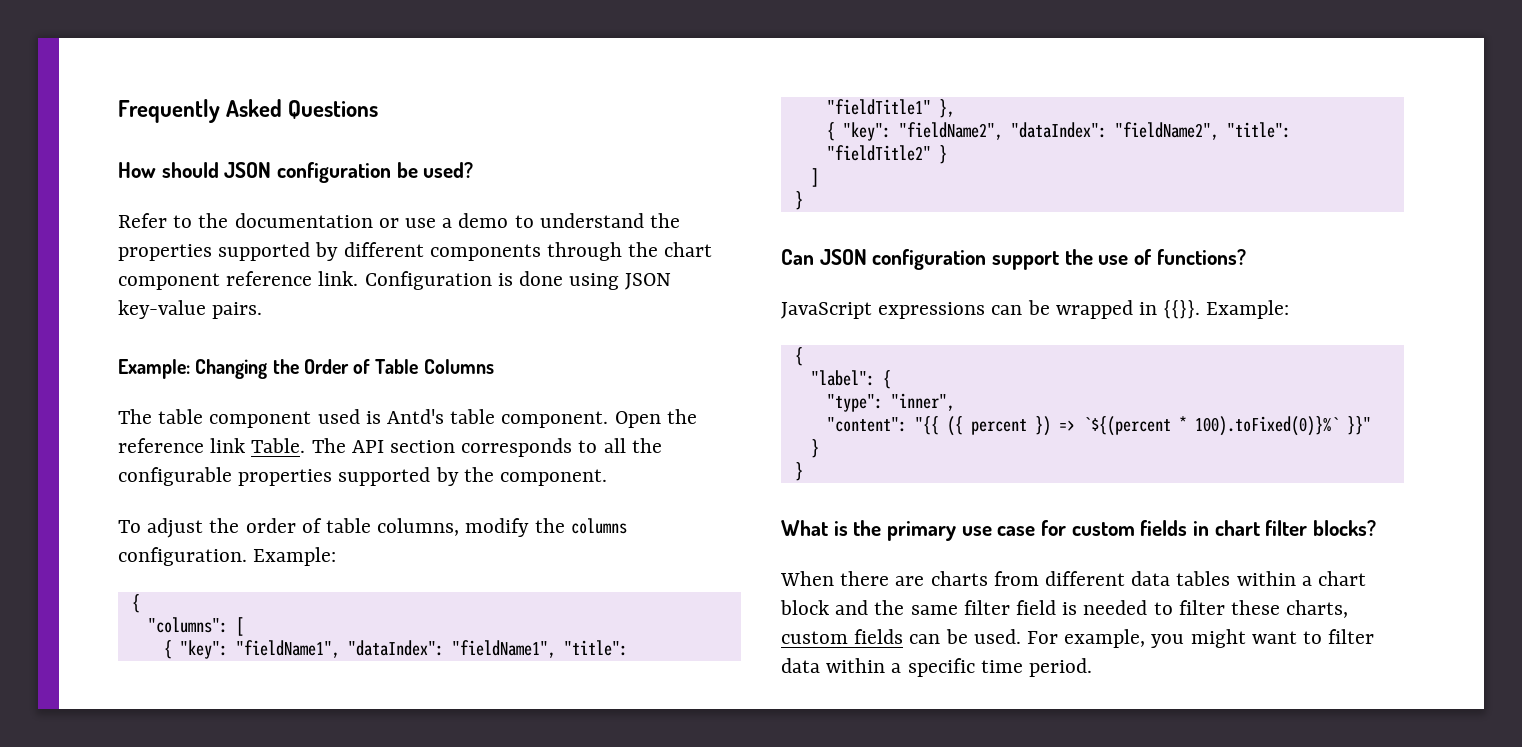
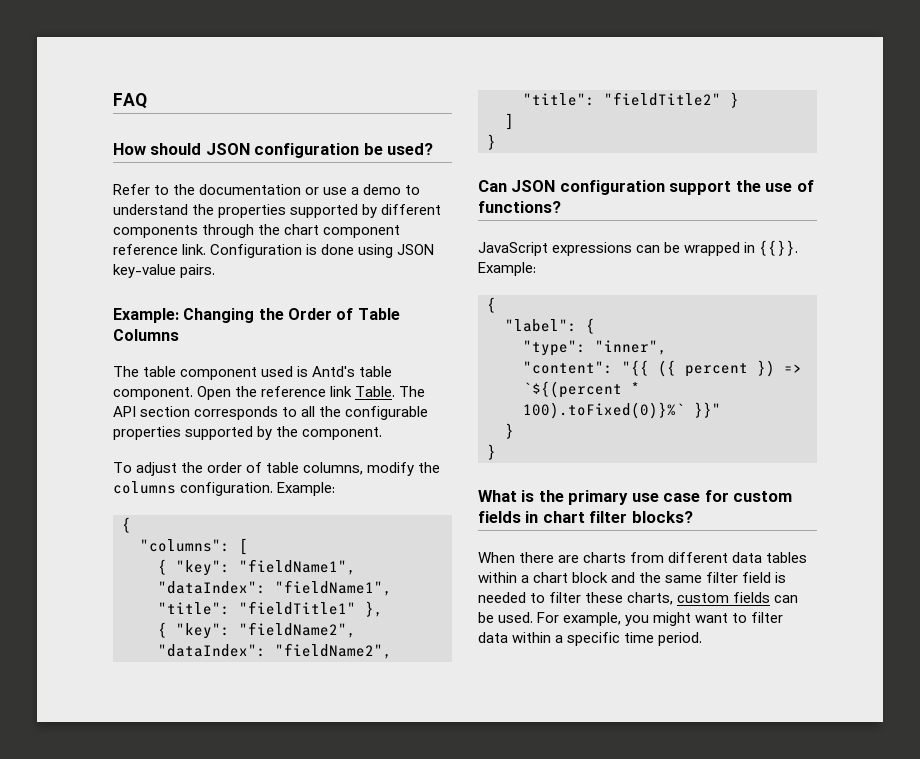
[118,99,379,123] Frequently Asked Questions -> [113,93,147,109] FAQ

